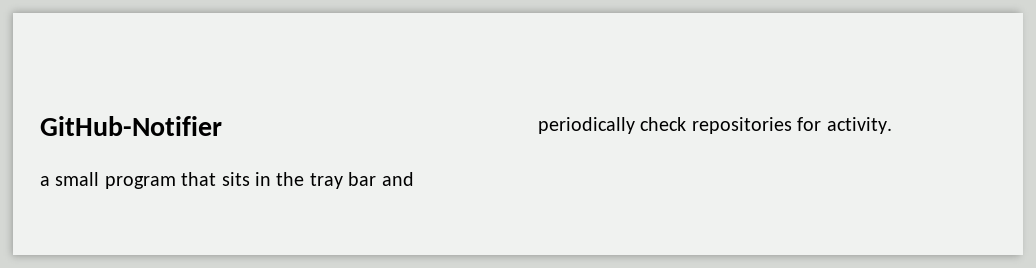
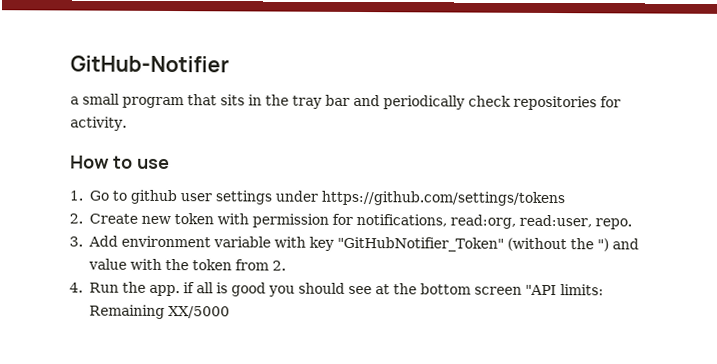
(892, 125) none -> [70,155,170,170] [69,189,566,207] [69,213,633,230] [69,235,640,252] [88,258,287,271] [69,281,605,297] [89,304,231,319] // How to use // 1. Go to github user settings under https://github.com/settings/tokens // 2. Create new token with permission for notifications, read:org, read:user, repo. // 3. Add environment variable with key "GitHubNotifier_Token" (without the ") and value with the token from 2. // 4. Run the app. if all is good you should see at the bottom screen "API limits: Remaining XX/5000

